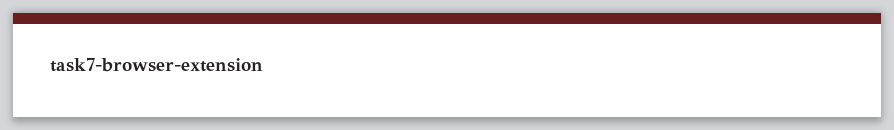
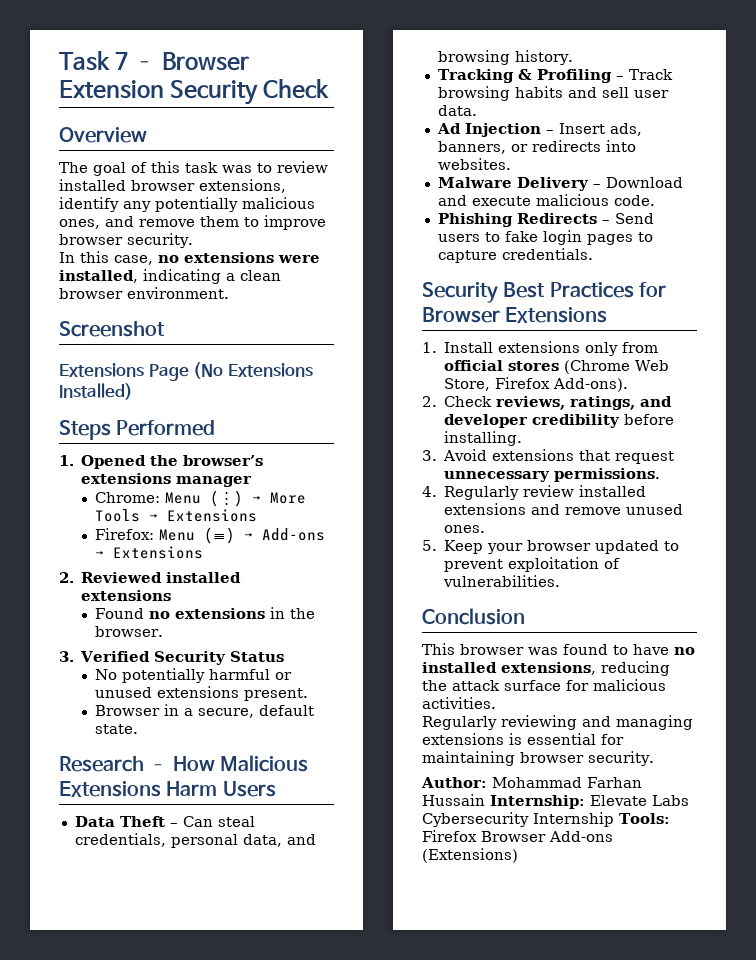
[50,58,263,72] task7-browser-extension -> [59,51,249,71] [59,79,330,105] [59,127,147,143] [59,161,328,176] [59,179,286,193] [59,197,315,212] [59,215,326,230] [59,233,193,248] [59,251,320,265] [59,269,281,284] [59,287,229,299] [59,321,165,337] [59,362,313,381] [59,383,133,400] [59,420,216,440] [59,455,264,469] [81,473,253,487] [95,490,307,507] [95,509,258,522] [95,527,326,544] [95,546,204,559] [59,572,242,583] [81,590,172,601] [95,607,316,619] [95,626,164,637] [59,651,285,665] [95,668,293,683] [95,686,309,701] [95,704,315,718] [95,724,139,734] [59,755,309,772] [59,781,276,797] [74,816,255,827] [74,833,316,848] [437,50,573,65] [437,69,673,83] [437,86,669,101] [437,105,477,116] [436,123,642,137] [437,140,636,154] [437,158,511,170] [437,177,683,191] [437,194,655,206] [437,213,654,227] [437,230,653,245] [437,248,593,263] [422,282,667,303] [422,307,608,323] [422,341,659,356] [444,360,670,374] [444,377,629,392] [422,396,673,410] [444,414,675,428] [444,431,523,446] [422,449,675,464] [444,468,661,482] [422,485,647,500] [444,503,684,515] [444,525,486,533] [422,540,680,554] [444,557,621,572] [443,575,561,587] [422,608,525,625] [422,643,695,655] [422,661,670,676] [422,679,666,691] [422,697,496,709] [422,715,693,730] [422,733,624,745] [422,751,654,766] [421,777,642,788] [422,794,689,809] [422,812,670,827] [422,830,613,842] [422,848,518,863] Task 7 – Browser Extension Security Check // Overview // The goal of this task was to review installed browser extensions, identify any potentially malicious ones, and remove them to improve browser security. // In this case, no extensions were installed, indicating a clean browser environment. // Screenshot // Extensions Page (No Extensions Installed) // Steps Performed // 1. Opened the browser’s extensions manager // Chrome: Menu (⋮) → More Tools → Extensions // Firefox: Menu (≡) → Add-ons → Extensions // 2. Reviewed installed extensions // Found no extensions in the browser. // 3. Verified Security Status // No potentially harmful or unused extensions present. // Browser in a secure, default state. // Research – How Malicious Extensions Harm Users // Data Theft – Can steal credentials, personal data, and browsing history. // Tracking & Profiling – Track browsing habits and sell user data. // Ad Injection – Insert ads, banners, or redirects into websites. // Malware Delivery – Download and execute malicious code. // Phishing Redirects – Send users to fake login pages to capture credentials. // Security Best Practices for Browser Extensions // 1. Install extensions only from official stores (Chrome Web Store, Firefox Add-ons). // 2. Check reviews, ratings, and developer credibility before installing. // 3. Avoid extensions that request unnecessary permissions. // 4. Regularly review installed extensions and remove unused ones. // 5. Keep your browser updated to prevent exploitation of vulnerabilities. // Conclusion // This browser was found to have no installed extensions, reducing the attack surface for malicious activities. // Regularly reviewing and managing extensions is essential for maintaining browser security. // Author: Mohammad Farhan Hussain Internship: Elevate Labs Cybersecurity Internship Tools: Firefox Browser Add-ons (Extensions)

